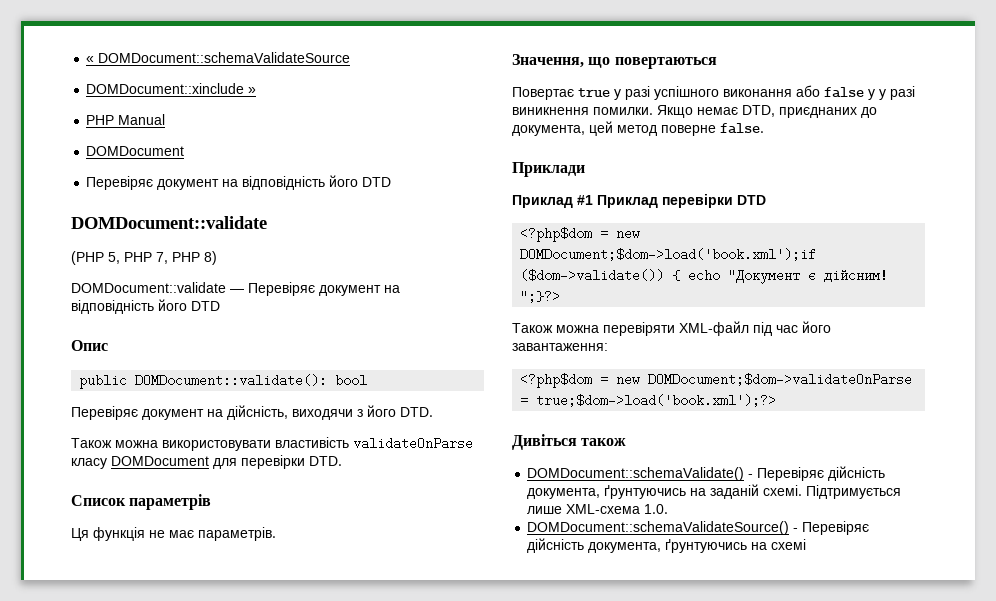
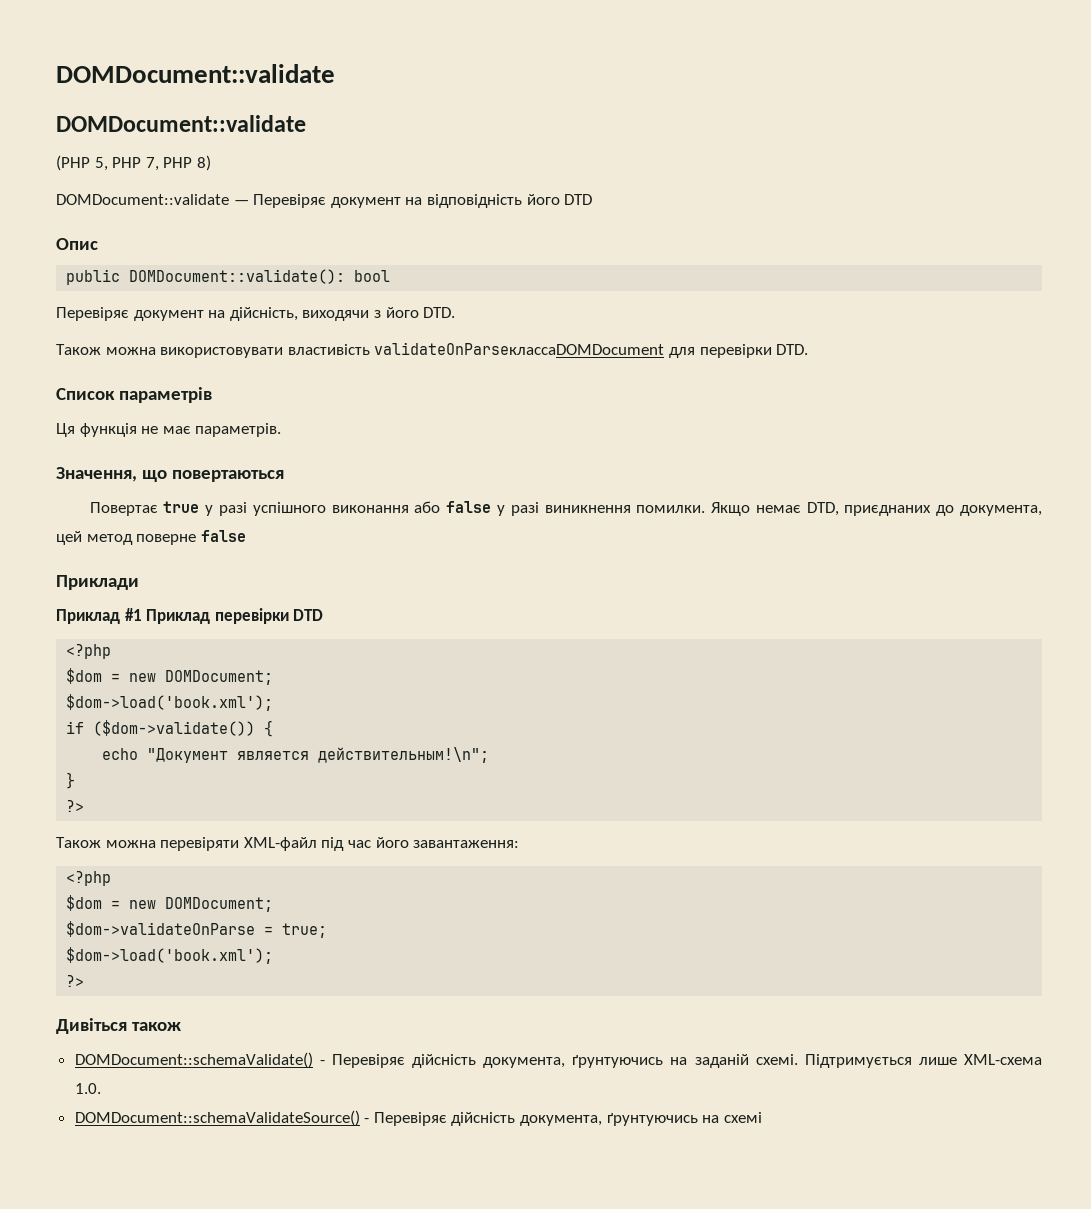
[86,52,351,63] [86,83,257,94] [86,114,166,125] [86,146,185,156] [86,175,392,190] « DOMDocument::schemaValidateSource // DOMDocument::xinclude » // PHP Manual // DOMDocument // Перевіряє документ на відповідність його DTD -> [56,64,335,83] DOMDocument::validate
[353,437,473,450] [71,456,209,469] validateOnParse класу DOMDocument -> [374,342,665,355] validateOnParseклассаDOMDocument
[879,89,886,100] у -> (505, 510) none
[720,123,764,134] false. -> [200,530,246,542] false
[520,227,641,242] [520,248,817,261] <?php$dom = new DOMDocument;$dom->load('book.xml');if -> [66,644,112,659] [66,668,274,685] [66,694,274,711] [66,721,85,734] <?php // $dom = new DOMDocument; // $dom->load('book.xml'); // if
(681, 275) none -> (274, 728) //
[808,267,889,283] [520,290,561,303] є дійсним! ";}?> -> [237,747,490,763] [66,772,76,789] [66,800,85,812] является действительным!\n"; // } // ?>
[520,373,913,388] [520,394,777,407] <?php$dom = new DOMDocument;$dom->validateOnParse = true;$dom->load('book.xml');?> -> [66,871,112,886] [66,895,274,912] [66,921,328,938] [66,947,274,964] [66,975,85,987] <?php // $dom = new DOMDocument; // $dom->validateOnParse = true; // $dom->load('book.xml'); // ?>

